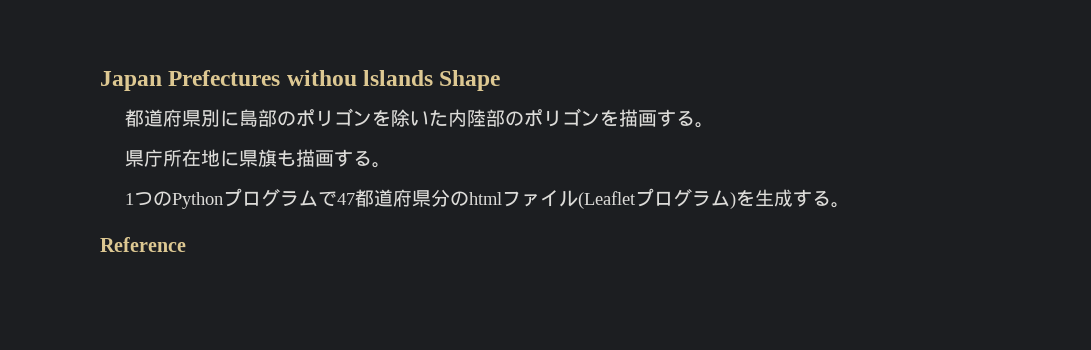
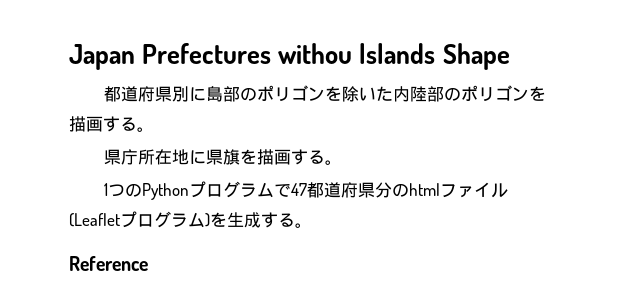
[277,150,297,167] も -> [240,149,258,164] を

